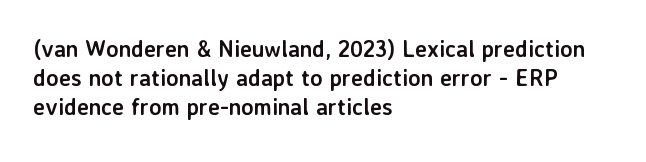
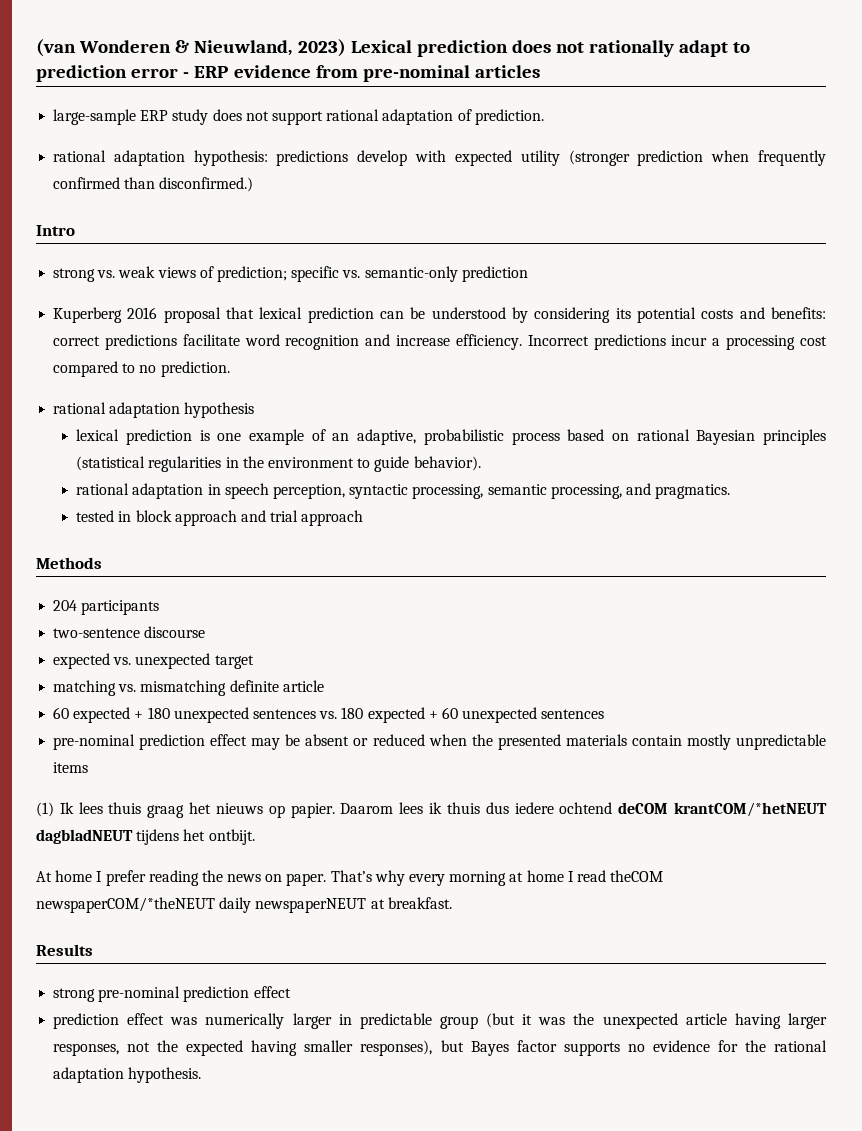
(393, 106) none -> [53,109,544,125] [53,150,826,166] [53,177,254,192] [36,225,75,236] [53,266,528,282] [53,307,827,323] [53,334,828,350] [53,361,230,377] [53,402,255,418] [76,429,826,445] [76,456,481,472] [76,483,731,499] [76,510,364,526] [36,557,102,569] [53,600,160,615] [53,626,206,638] [53,653,254,669] [53,680,324,696] [53,707,605,723] [53,734,826,750] [53,762,89,773] [36,802,828,818] [36,829,255,845] [36,870,664,886] [36,897,452,913] [36,944,93,956] [53,986,291,1002] [53,1013,827,1029] [53,1040,827,1056] [53,1067,202,1083] // large-sample ERP study does not support rational adaptation of prediction. // rational adaptation hypothesis: predictions develop with expected utility (stronger prediction when frequently confirmed than disconfirmed.) // Intro // strong vs. weak views of prediction; specific vs. semantic-only prediction // Kuperberg 2016 proposal that lexical prediction can be understood by considering its potential costs and benefits: correct predictions facilitate word recognition and increase efficiency. Incorrect predictions incur a processing cost compared to no prediction. // rational adaptation hypothesis // lexical prediction is one example of an adaptive, probabilistic process based on rational Bayesian principles (statistical regularities in the environment to guide behavior). // rational adaptation in speech perception, syntactic processing, semantic processing, and pragmatics. // tested in block approach and trial approach // Methods // 204 participants // two-sentence discourse // expected vs. unexpected target // matching vs. mismatching definite article // 60 expected + 180 unexpected sentences vs. 180 expected + 60 unexpected sentences // pre-nominal prediction effect may be absent or reduced when the presented materials contain mostly unpredictable items // (1) Ik lees thuis graag het nieuws op papier. Daarom lees ik thuis dus iedere ochtend deCOM krantCOM/*hetNEUT dagbladNEUT tijdens het ontbijt. // At home I prefer reading the news on paper. That’s why every morning at home I read theCOM newspaperCOM/*theNEUT daily newspaperNEUT at breakfast. // Results // strong pre-nominal prediction effect // prediction effect was numerically larger in predictable group (but it was the unexpected article having larger responses, not the expected having smaller responses), but Bayes factor supports no evidence for the rational adaptation hypothesis.

